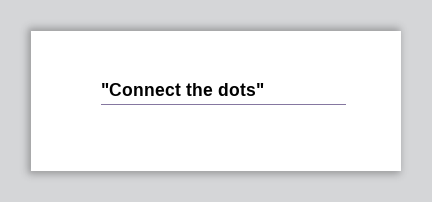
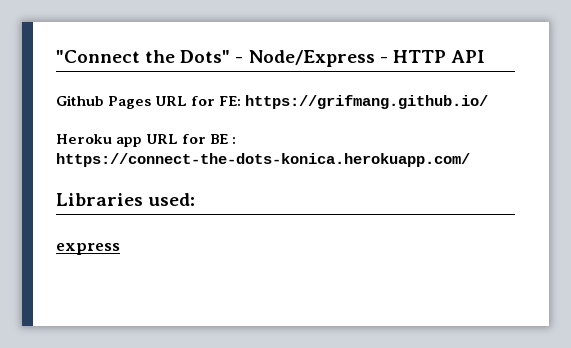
[218,83,264,96] dots" -> [180,50,485,67] [56,95,489,109] [56,134,237,147] [56,153,470,167] [56,193,196,206] [56,243,120,255] Dots" - Node/Express - HTTP API // Github Pages URL for FE: https://grifmang.github.io/ // Heroku app URL for BE : https://connect-the-dots-konica.herokuapp.com/ // Libraries used: // express

